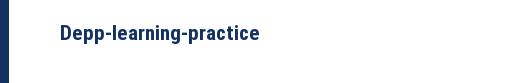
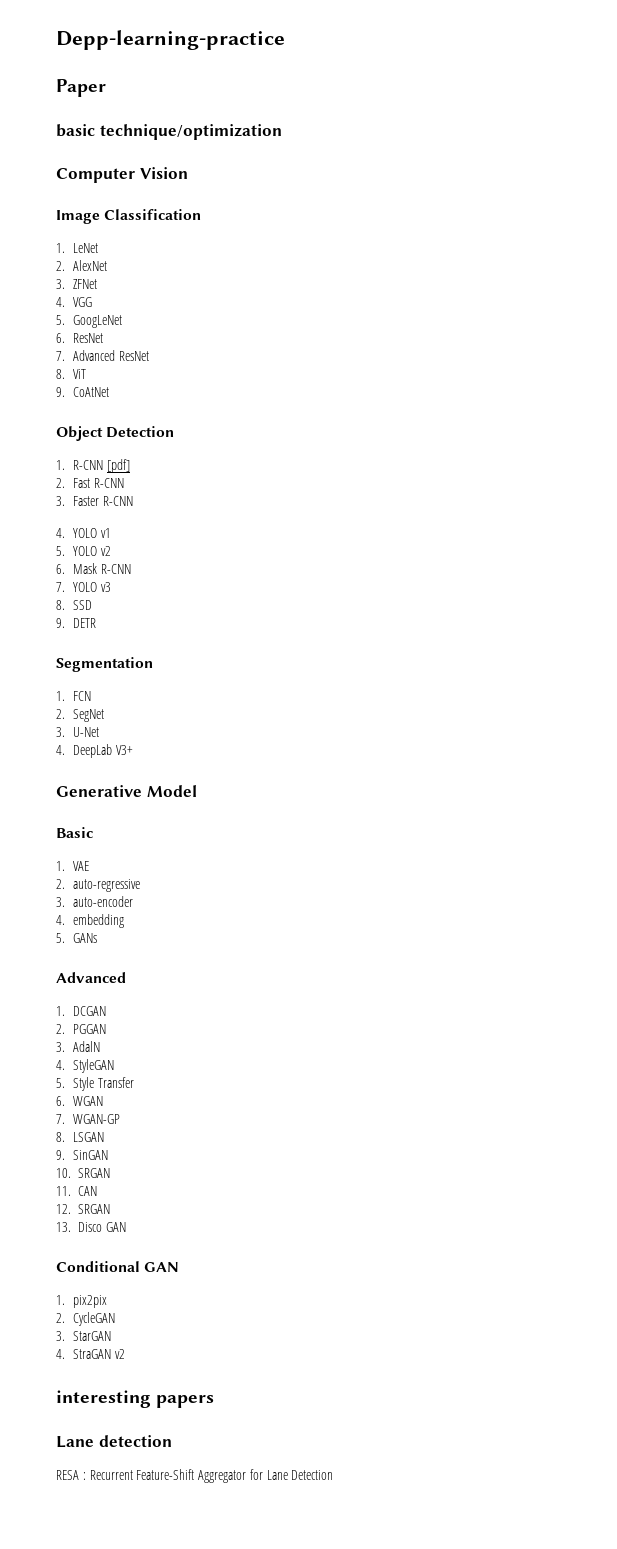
(260, 34) none -> [56,79,106,97] [56,124,282,140] [56,167,188,183] [56,209,202,224] [56,243,99,253] [56,260,108,271] [56,279,98,289] [56,297,93,307] [56,315,123,328] [56,333,104,343] [56,350,150,361] [56,369,87,379] [56,387,110,397] [56,426,175,441] [56,459,131,473] [56,478,125,488] [56,496,134,506] [56,528,112,538] [56,546,112,556] [56,563,132,574] [56,582,112,592] [56,600,93,610] [56,618,97,628] [56,657,153,672] [56,691,92,701] [56,709,105,722] [56,727,100,737] [56,744,134,758] [56,785,197,797] [56,827,93,838] [56,861,90,871] [56,879,141,892] [56,896,134,907] [56,914,125,928] [56,933,98,943] [56,972,126,983] [56,1006,107,1016] [56,1024,107,1034] [56,1041,101,1052] [56,1059,115,1073] [56,1077,135,1091] [56,1096,104,1106] [56,1114,121,1124] [56,1132,105,1142] [56,1150,109,1160] [56,1168,110,1178] [56,1186,97,1196] [56,1204,110,1214] [56,1222,126,1232] [56,1261,180,1272] [56,1295,108,1308] [56,1312,116,1326] [56,1331,112,1341] [56,1349,126,1359] [56,1390,215,1408] [56,1435,172,1448] [56,1469,334,1483] // Paper // basic technique/optimization // Computer Vision // Image Classification // 1. LeNet // 2. AlexNet // 3. ZFNet // 4. VGG // 5. GoogLeNet // 6. ResNet // 7. Advanced ResNet // 8. ViT // 9. CoAtNet // Object Detection // 1. R-CNN [pdf] // 2. Fast R-CNN // 3. Faster R-CNN // 4. YOLO v1 // 5. YOLO v2 // 6. Mask R-CNN // 7. YOLO v3 // 8. SSD // 9. DETR // Segmentation // 1. FCN // 2. SegNet // 3. U-Net // 4. DeepLab V3+ // Generative Model // Basic // 1. VAE // 2. auto-regressive // 3. auto-encoder // 4. embedding // 5. GANs // Advanced // 1. DCGAN // 2. PGGAN // 3. AdalN // 4. StyleGAN // 5. Style Transfer // 6. WGAN // 7. WGAN-GP // 8. LSGAN // 9. SinGAN // 10. SRGAN // 11. CAN // 12. SRGAN // 13. Disco GAN // Conditional GAN // 1. pix2pix // 2. CycleGAN // 3. StarGAN // 4. StraGAN v2 // interesting papers // Lane detection // RESA : Recurrent Feature-Shift Aggregator for Lane Detection

